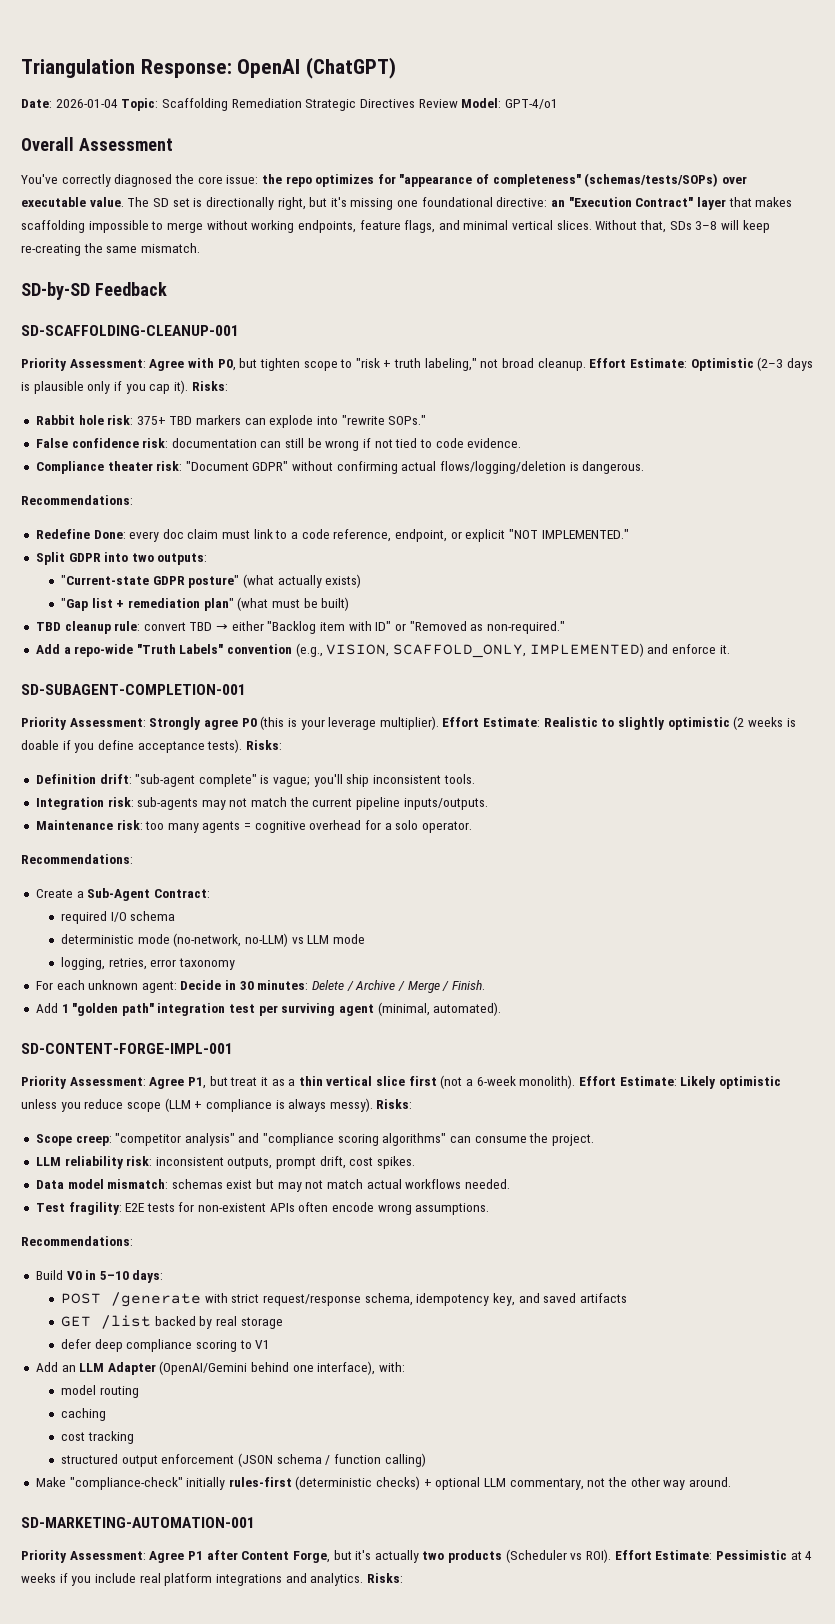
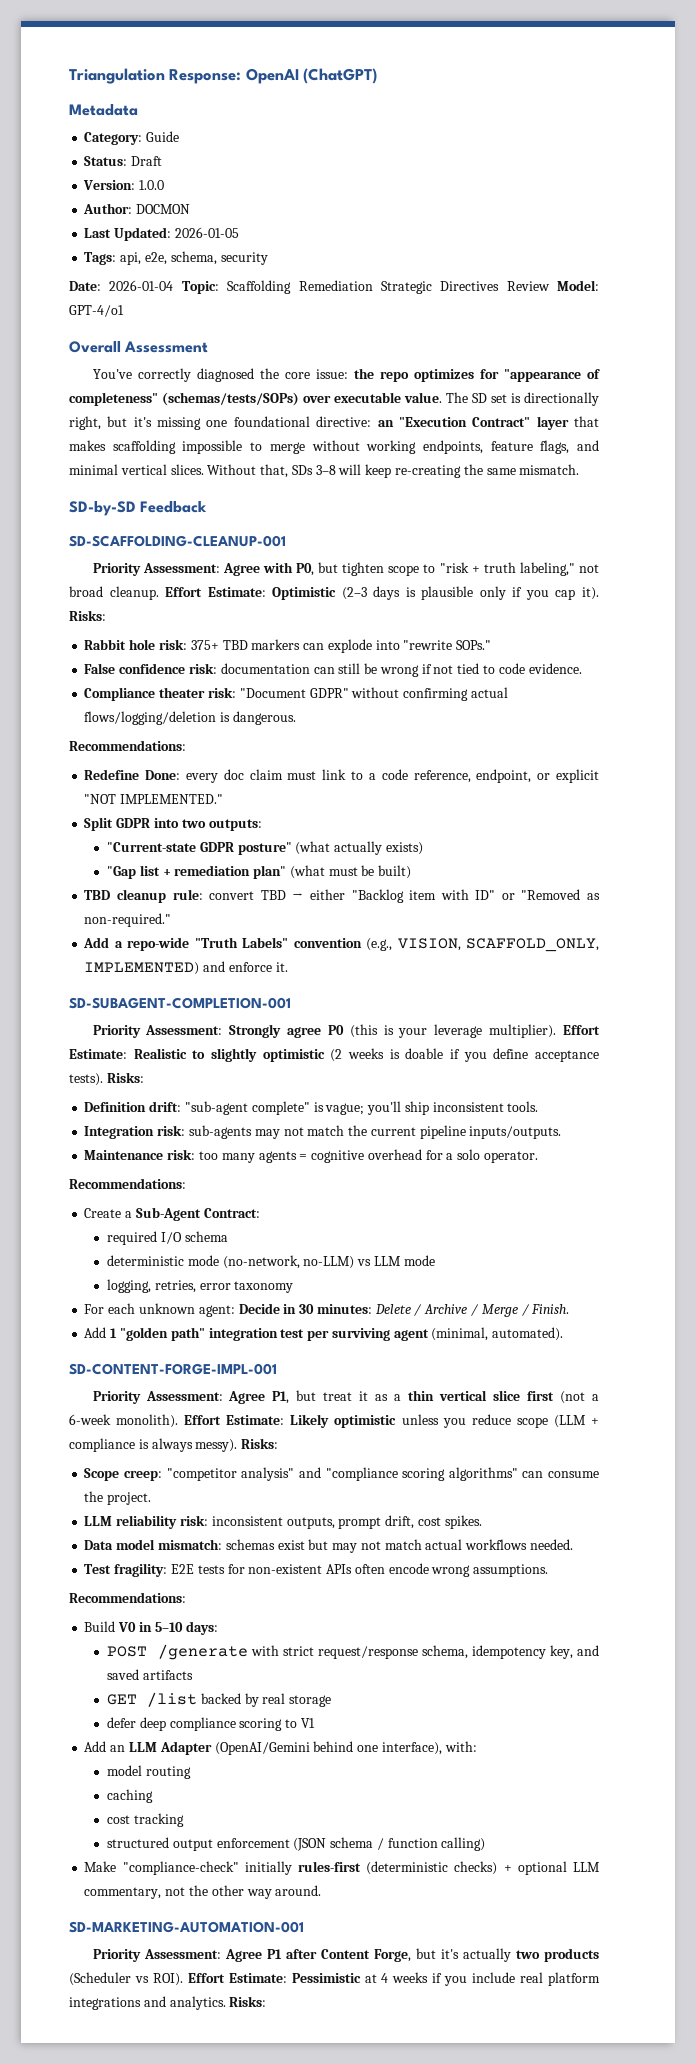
(397, 68) none -> [69,104,138,116] [84,131,180,145] [84,156,163,166] [83,180,165,190] [83,203,191,214] [84,227,239,241] [84,251,268,265] // Metadata // Category: Guide // Status: Draft // Version: 1.0.0 // Author: DOCMON // Last Updated: 2026-01-05 // Tags: api, e2e, schema, security

